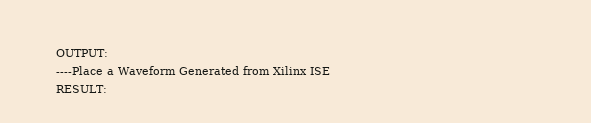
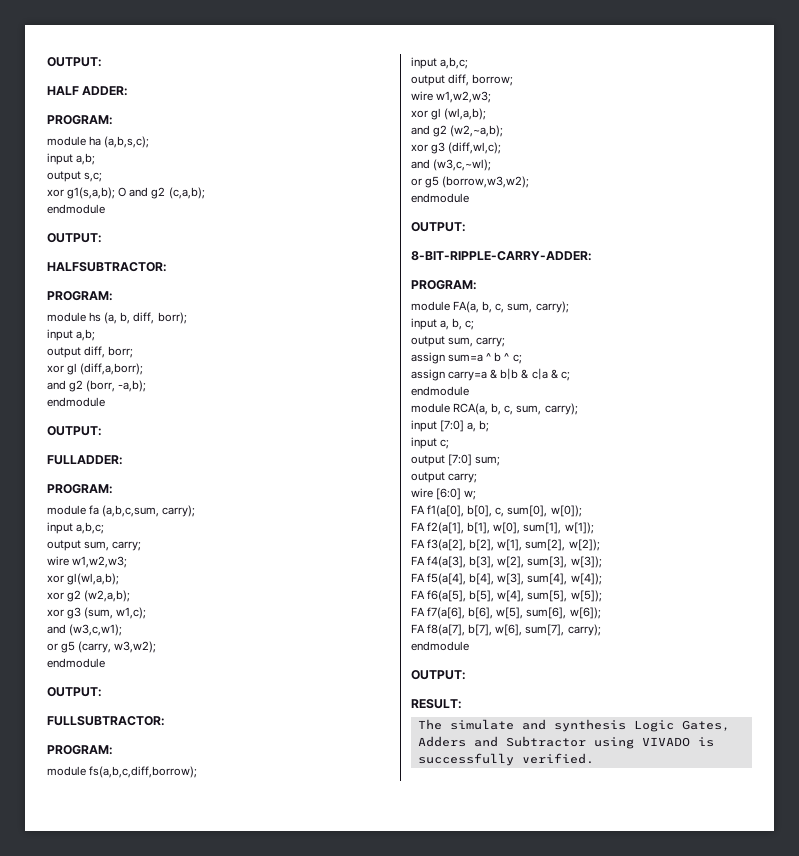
[56,49,108,57] [56,66,330,75] [56,85,107,93] OUTPUT: // ----Place a Waveform Generated from Xilinx ISE // RESULT: -> [47,57,102,67] [47,86,129,96] [47,115,113,125] [47,136,150,148] [47,153,96,165] [47,171,103,182] [47,187,205,199] [47,204,105,214] [47,233,102,243] [47,262,167,272] [47,291,113,301] [47,312,187,324] [47,329,96,341] [47,346,134,358] [47,363,144,375] [47,380,147,392] [47,397,105,407] [47,426,102,436] [47,455,123,465] [47,484,113,494] [47,505,196,517] [47,522,105,534] [47,540,142,551] [47,556,128,568] [47,573,120,585] [47,590,131,602] [47,607,147,619] [47,624,123,636] [47,641,157,653] [47,658,105,668] [47,687,102,697] [47,716,165,726] [47,745,113,755] [47,766,198,778] [411,57,469,69] [411,74,514,86] [411,91,492,103] [411,108,487,120] [411,125,504,137] [411,142,502,154] [411,159,492,171] [411,176,530,188] [411,193,469,203] [411,222,466,232] [411,251,592,261] [411,280,477,290] [411,301,569,313] [411,318,475,330] [411,336,506,347] [411,352,522,364] [411,368,570,381] [411,386,469,396] [411,403,578,415] [411,420,490,432] [411,437,450,449] [411,454,501,466] [411,472,478,483] [411,488,477,500] [411,505,582,517] [411,522,594,534] [411,539,600,551] [411,556,602,568] [411,573,602,585] [411,590,602,602] [411,607,601,619] [411,624,601,636] [411,641,469,651] [411,670,466,680] [411,699,462,709] [417,719,730,732] [417,736,714,749] [417,753,594,766] OUTPUT: // HALF ADDER: // PROGRAM: // module ha (a,b,s,c); // input a,b; // output s,c; // xor g1(s,a,b); O and g2 (c,a,b); // endmodule // OUTPUT: // HALFSUBTRACTOR: // PROGRAM: // module hs (a, b, diff, borr); // input a,b; // output diff, borr; // xor gl (diff,a,borr); // and g2 (borr, -a,b); // endmodule // OUTPUT: // FULLADDER: // PROGRAM: // module fa (a,b,c,sum, carry); // input a,b,c; // output sum, carry; // wire w1,w2,w3; // xor gl(wl,a,b); // xor g2 (w2,a,b); // xor g3 (sum, w1,c); // and (w3,c,w1); // or g5 (carry, w3,w2); // endmodule // OUTPUT: // FULLSUBTRACTOR: // PROGRAM: // module fs(a,b,c,diff,borrow); // input a,b,c; // output diff, borrow; // wire w1,w2,w3; // xor gl (wl,a,b); // and g2 (w2,~a,b); // xor g3 (diff,wl,c); // and (w3,c,~wl); // or g5 (borrow,w3,w2); // endmodule // OUTPUT: // 8-BIT-RIPPLE-CARRY-ADDER: // PROGRAM: // module FA(a, b, c, sum, carry); // input a, b, c; // output sum, carry; // assign sum=a ^ b ^ c; // assign carry=a & b|b & c|a & c; // endmodule // module RCA(a, b, c, sum, carry); // input [7:0] a, b; // input c; // output [7:0] sum; // output carry; // wire [6:0] w; // FA f1(a[0], b[0], c, sum[0], w[0]); // FA f2(a[1], b[1], w[0], sum[1], w[1]); // FA f3(a[2], b[2], w[1], sum[2], w[2]); // FA f4(a[3], b[3], w[2], sum[3], w[3]); // FA f5(a[4], b[4], w[3], sum[4], w[4]); // FA f6(a[5], b[5], w[4], sum[5], w[5]); // FA f7(a[6], b[6], w[5], sum[6], w[6]); // FA f8(a[7], b[7], w[6], sum[7], carry); // endmodule // OUTPUT: // RESULT: // The simulate and synthesis Logic Gates, Adders and Subtractor using VIVADO is successfully verified.

